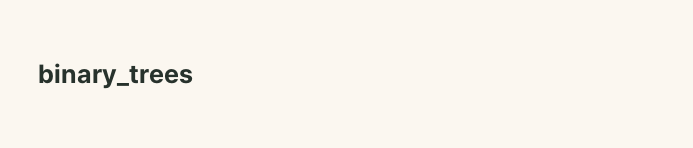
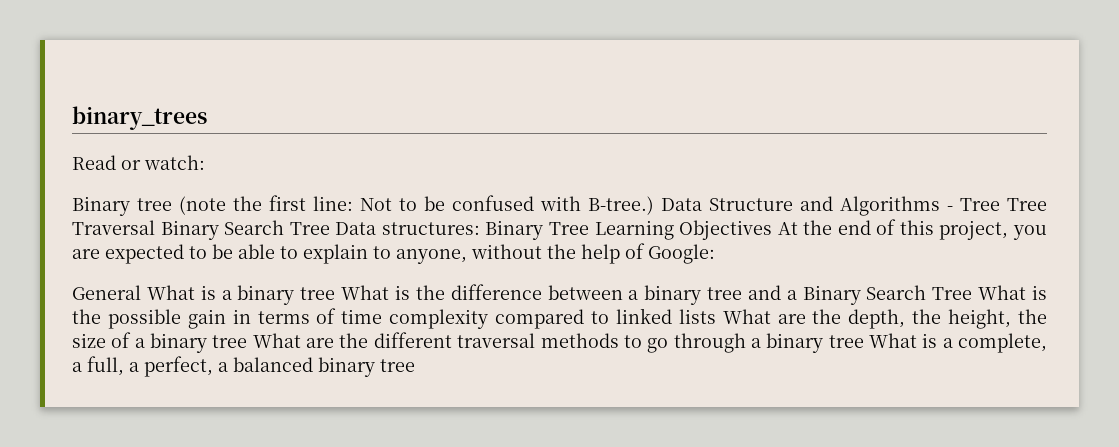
(193, 76) none -> [72,155,205,170] [72,195,1047,216] [72,219,1047,240] [72,243,715,264] [72,284,1048,305] [72,308,1048,329] [72,332,1048,353] [72,356,415,377] // Read or watch: // Binary tree (note the first line: Not to be confused with B-tree.) Data Structure and Algorithms - Tree Tree Traversal Binary Search Tree Data structures: Binary Tree Learning Objectives At the end of this project, you are expected to be able to explain to anyone, without the help of Google: // General What is a binary tree What is the difference between a binary tree and a Binary Search Tree What is the possible gain in terms of time complexity compared to linked lists What are the depth, the height, the size of a binary tree What are the different traversal methods to go through a binary tree What is a complete, a full, a perfect, a balanced binary tree

